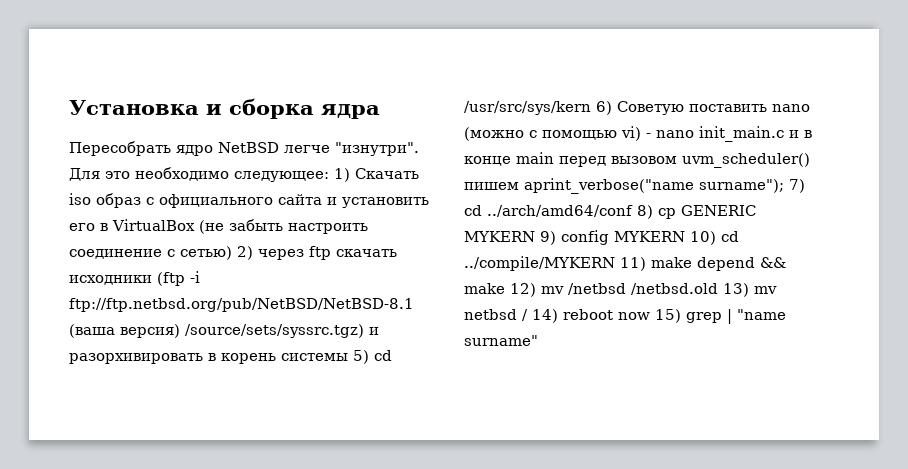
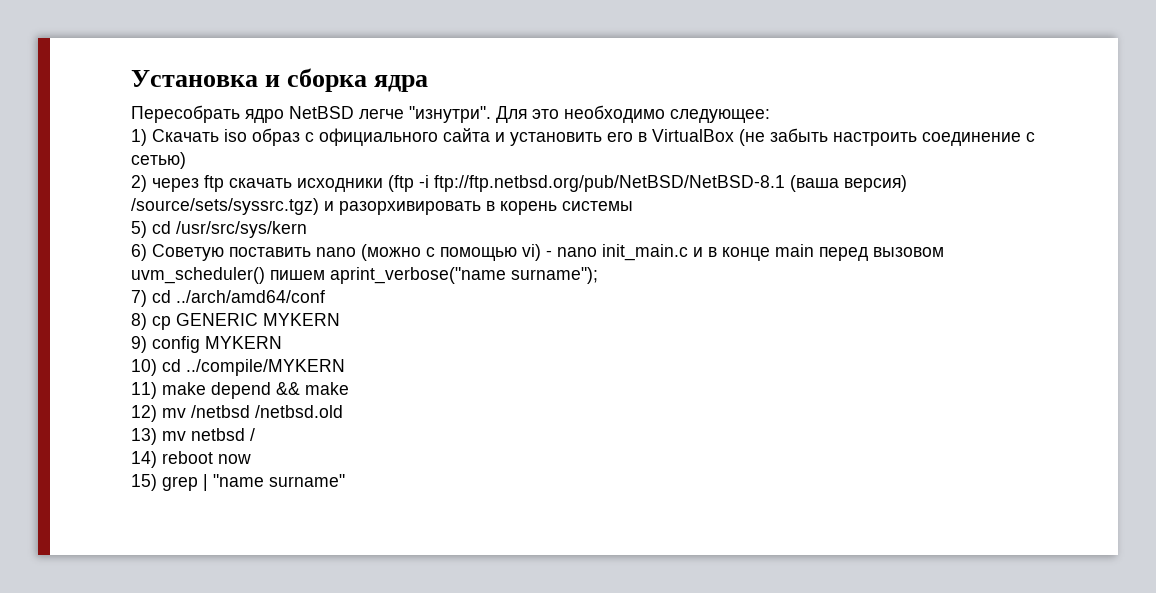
(329, 176) none -> (770, 116) //
(232, 253) none -> (186, 160) //
(348, 357) none -> (633, 206) //
(591, 108) none -> (307, 229) //
(784, 186) none -> (598, 275) //
(633, 211) none -> (325, 296) //
(535, 236) none -> (340, 319) //
(685, 236) none -> (282, 342) //
(615, 263) none -> (345, 367) //
(505, 288) none -> (349, 388) //
(718, 289) none -> (343, 411) //
(528, 315) none -> (255, 434) //
(650, 316) none -> (251, 459) //

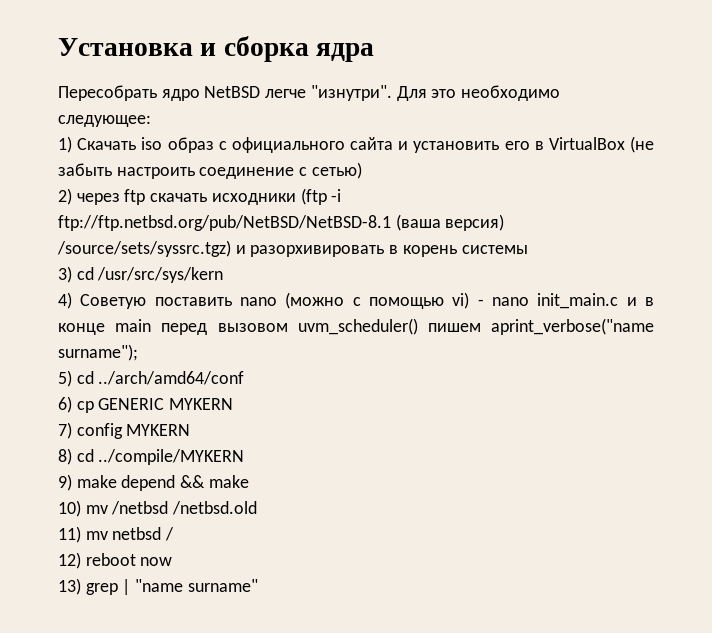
[131,221,147,238] 5) -> [58,266,72,283] 3)
[131,244,147,261] 6) -> [58,292,72,309] 4)
[131,290,147,307] 7) -> [58,370,72,387] 5)
[131,313,147,330] 8) -> [58,396,72,413] 6)
[131,336,147,353] 9) -> [58,422,72,439] 7)
[131,359,157,376] 10) -> [58,448,72,465] 8)
[131,382,157,399] 11) -> [58,474,72,491] 9)
[131,405,157,422] 12) -> [58,500,81,517] 10)
[131,428,157,445] 13) -> [58,526,81,543] 11)
[131,451,157,468] 14) -> [58,552,81,569] 12)
[131,474,157,491] 15) -> [58,578,81,595] 13)

